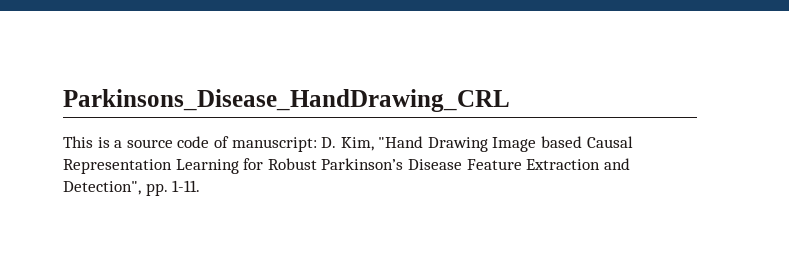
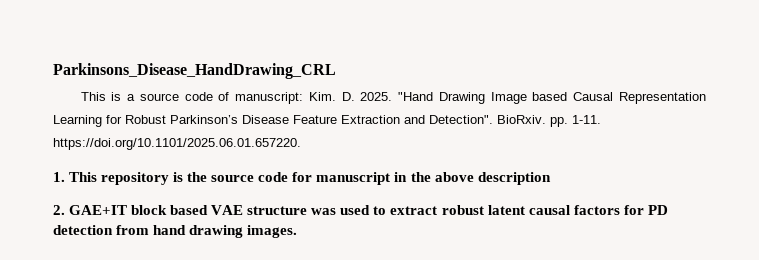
[321,137,374,151] D. Kim, -> [308,92,393,101] Kim. D. 2025.
[63,180,201,196] Detection", pp. 1-11. -> [429,115,601,127] [53,138,301,150] [53,172,551,185] [53,205,668,215] [53,225,298,238] Detection". BioRxiv. pp. 1-11. https://doi.org/10.1101/2025.06.01.657220. // 1. This repository is the source code for manuscript in the above description // 2. GAE+IT block based VAE structure was used to extract robust latent causal factors for PD detection from hand drawing images.

